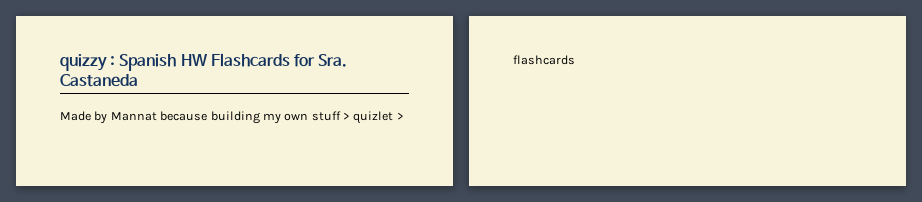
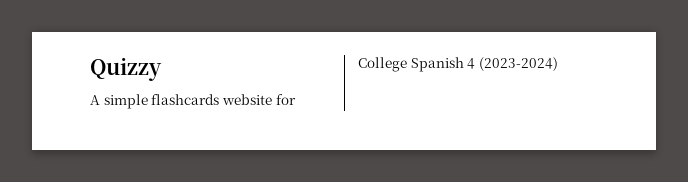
[60,53,348,71] [60,74,138,87] [60,111,404,124] [513,55,575,65] quizzy : Spanish HW Flashcards for Sra. Castaneda // Made by Mannat because building my own stuff > quizlet > flashcards -> [90,57,162,81] [90,94,296,109] [358,57,558,72] Quizzy // A simple flashcards website for College Spanish 4 (2023-2024)

